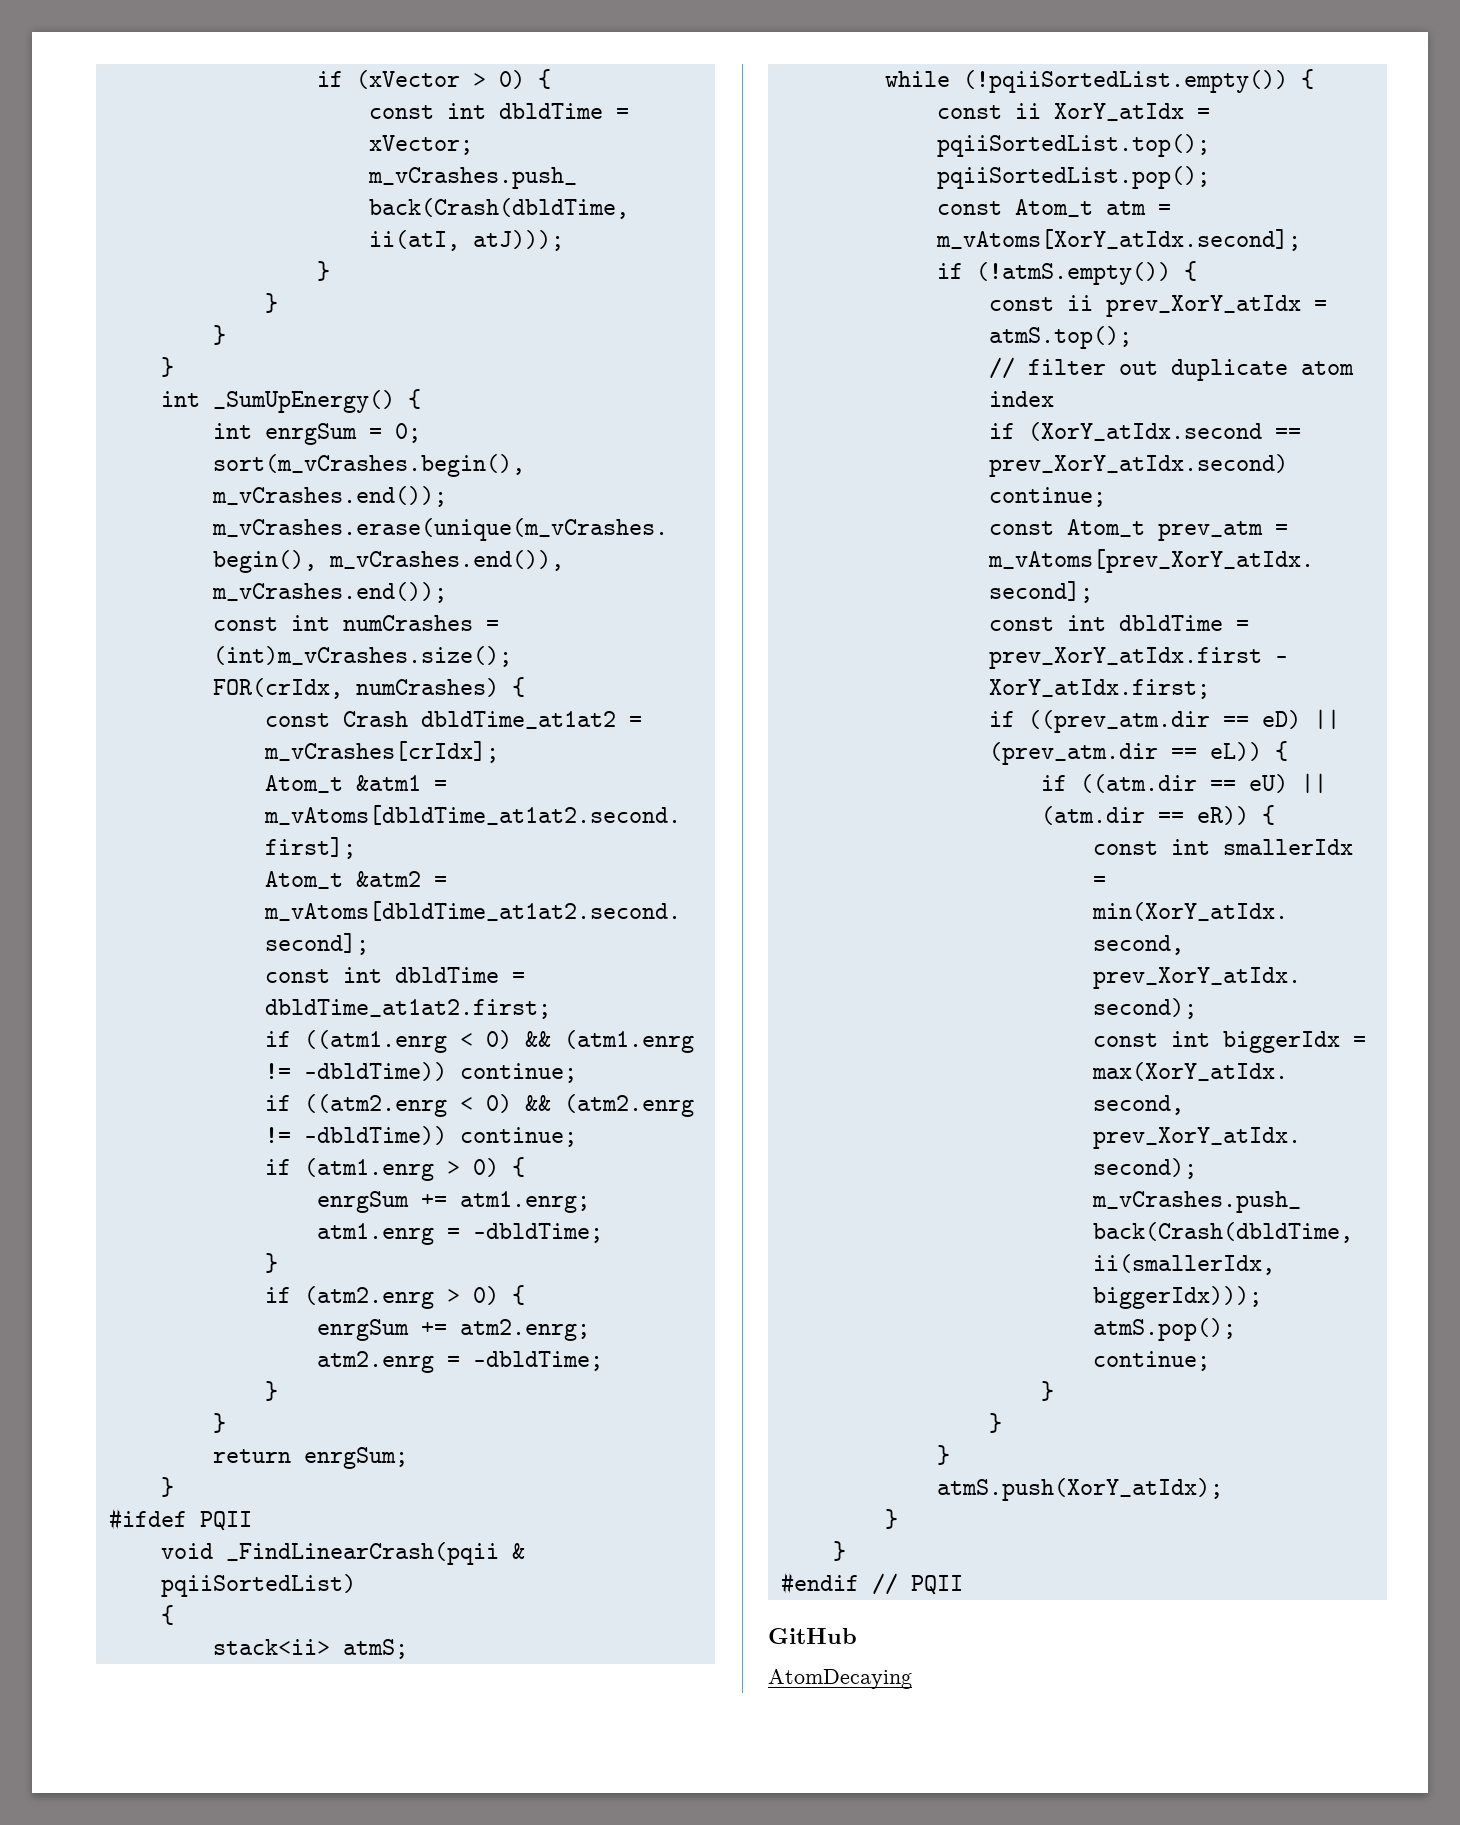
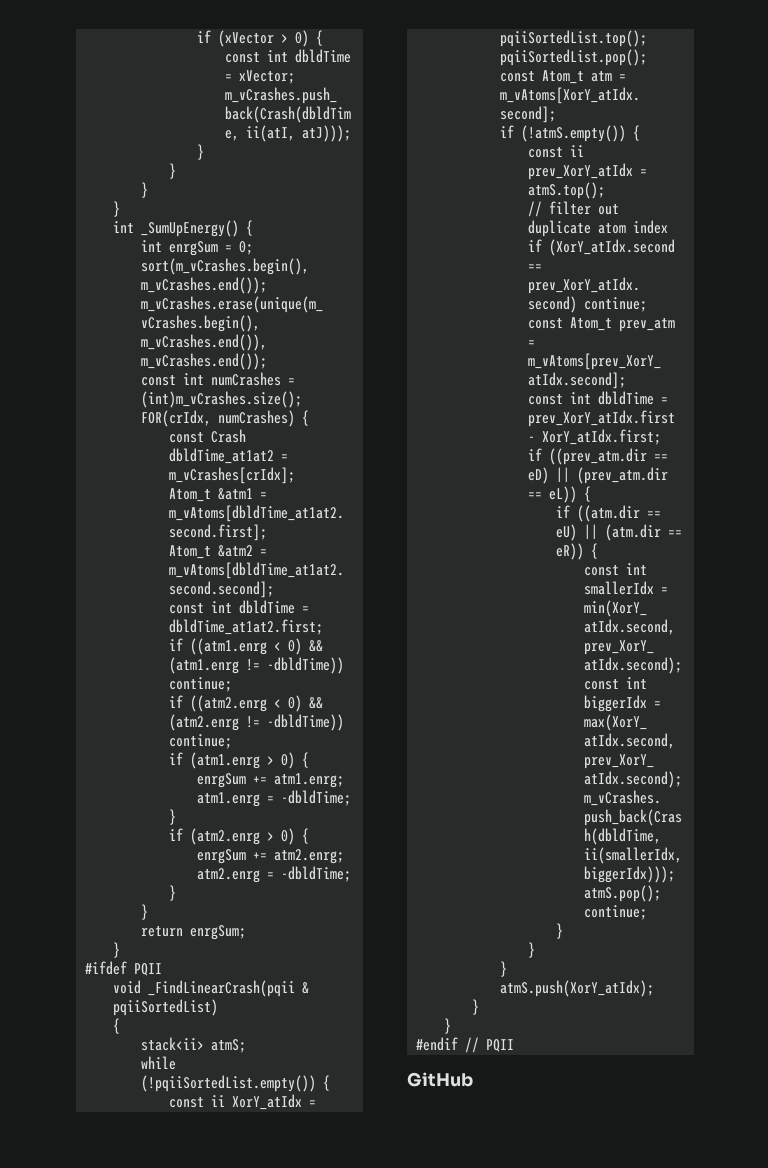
[768,1669,912,1689] // AtomDecaying -> (473, 1079) none

